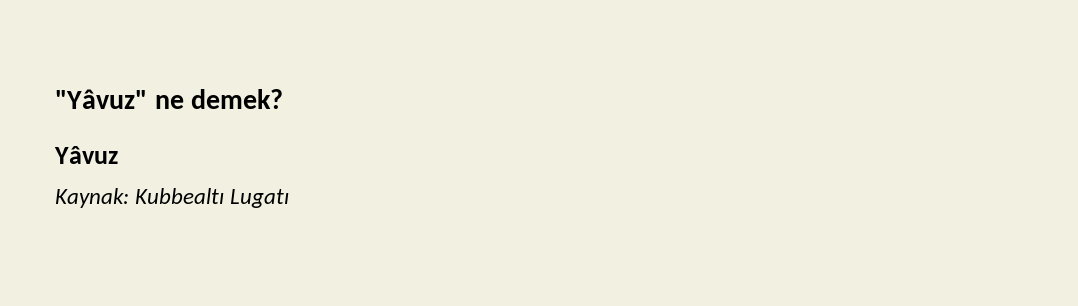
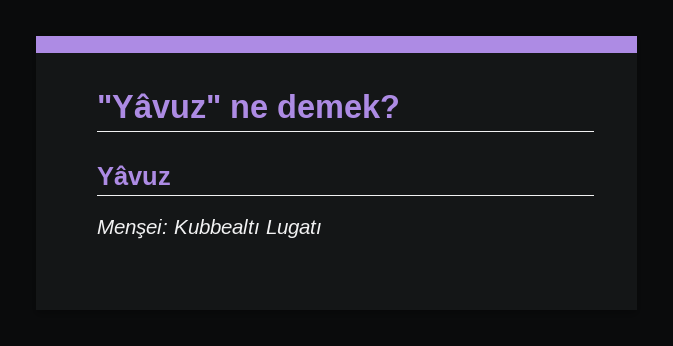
[55,188,129,208] Kaynak: -> [97,219,168,239] Menşei:

